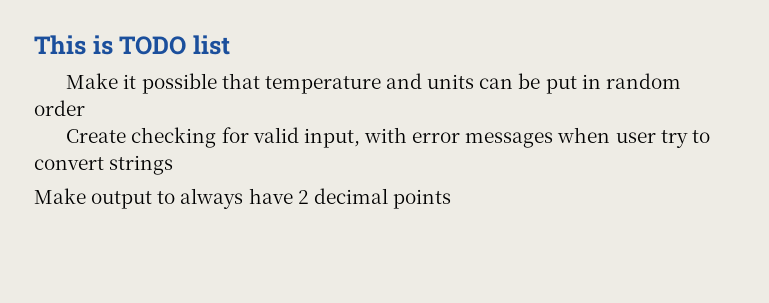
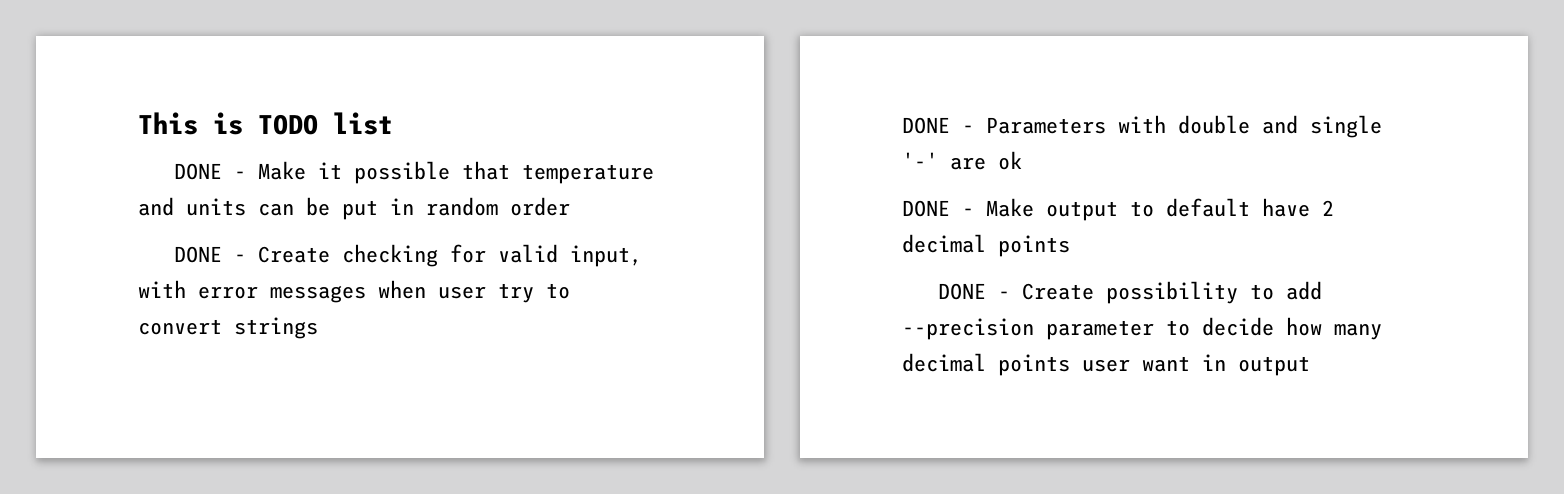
(230, 45) none -> [173,163,246,180] DONE -
(85, 108) none -> [173,246,246,263] DONE -
(174, 165) none -> [902,115,1382,138] [902,151,1022,170] [902,200,974,217] DONE - Parameters with double and single '-' are ok // DONE -
[180,188,244,209] always -> [1166,198,1250,217] default
(451, 199) none -> [937,281,1322,304] [902,317,1382,340] [902,353,1310,376] // DONE - Create possibility to add --precision parameter to decide how many decimal points user want in output

